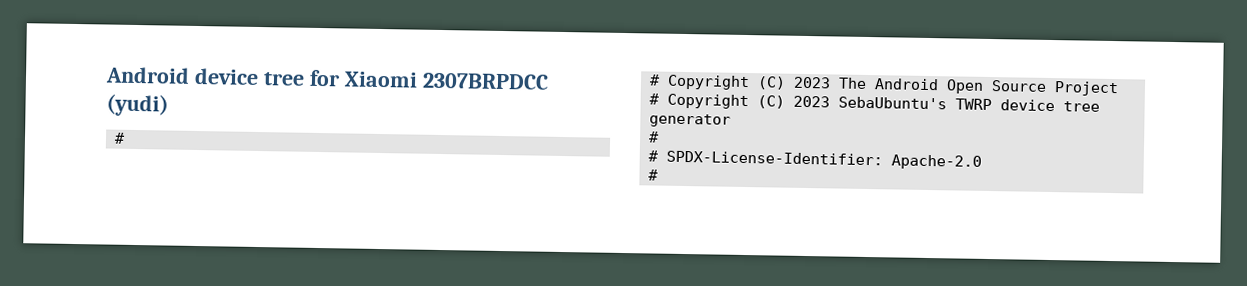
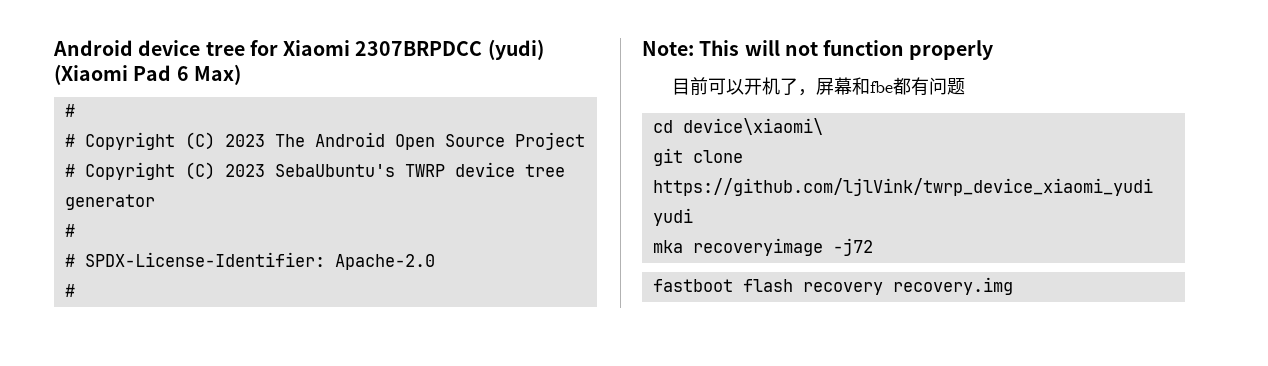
(169, 105) none -> [54,64,241,85] (Xiaomi Pad 6 Max)
(659, 175) none -> [642,40,994,60] [672,77,966,96] [652,118,823,135] [652,148,743,166] [652,178,1153,196] [652,208,693,226] [652,238,873,256] [652,277,1013,295] // Note: This will not function properly // 目前可以开机了，屏幕和fbe都有问题 // cd device\xiaomi\ // git clone https://github.com/ljlVink/twrp_device_xiaomi_yudi yudi // mka recoveryimage -j72 // fastboot flash recovery recovery.img

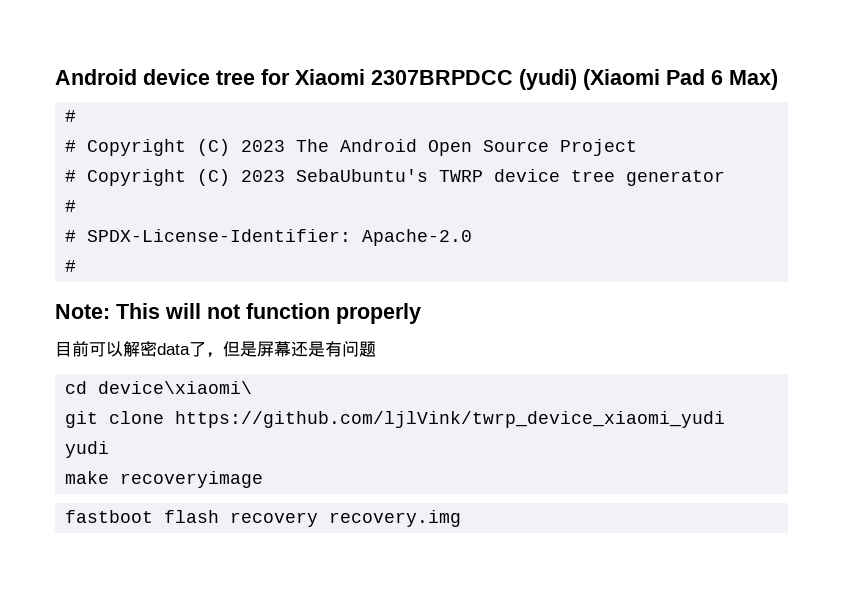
[744,77,912,96] 开机了，屏幕和fbe都 -> [123,341,325,358] 解密data了，但是屏幕还是
[652,240,683,253] mka -> [65,471,110,484] make
[832,238,873,256] -j72 -> (264, 479) none

